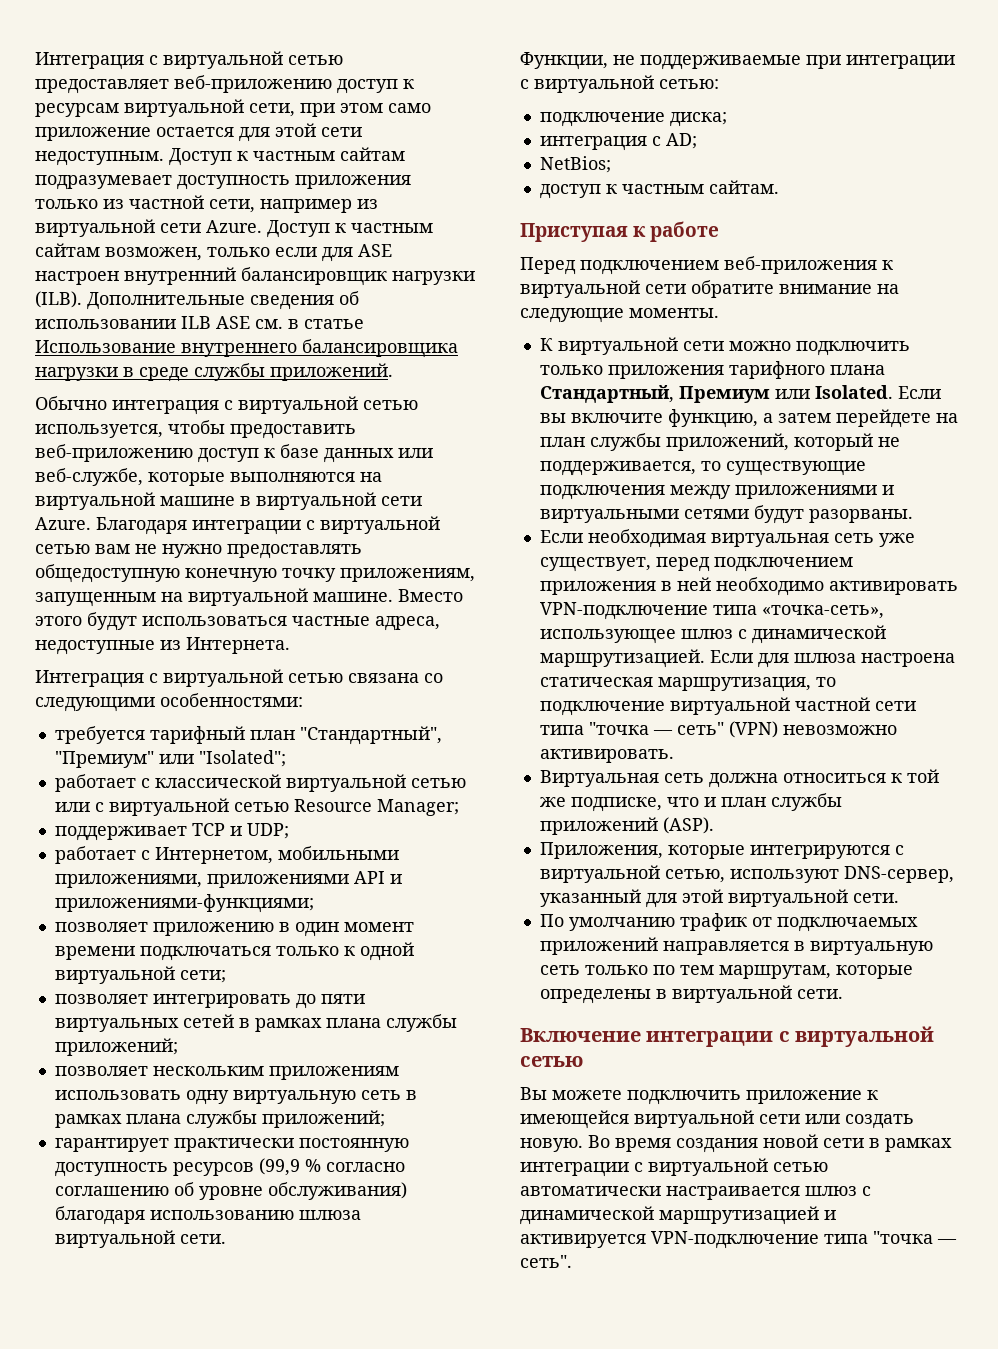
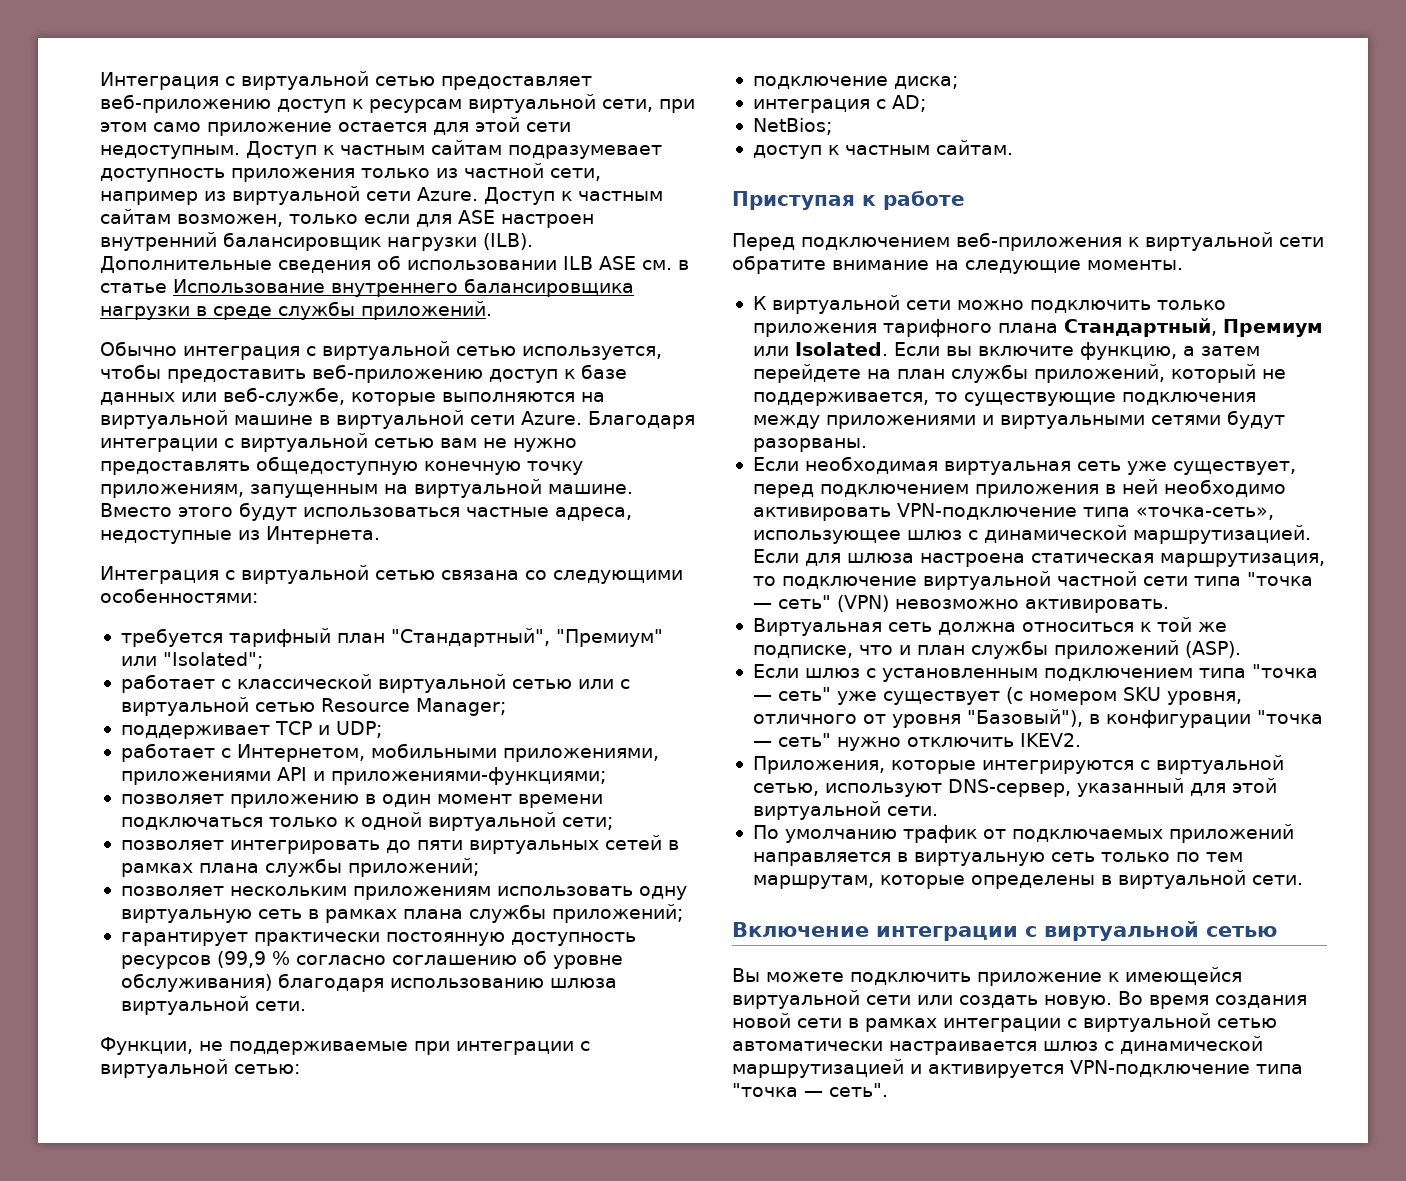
(714, 825) none -> [752,664,1318,682] [752,687,1242,705] [752,709,1323,728] [752,733,1081,751] // Если шлюз с установленным подключением типа "точка — сеть" уже существует (с номером SKU уровня, отличного от уровня "Базовый"), в конфигурации "точка — сеть" нужно отключить IKEV2.

